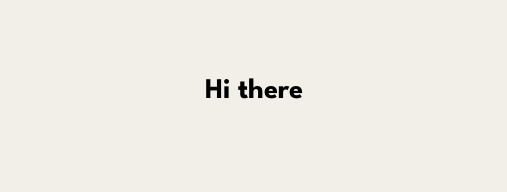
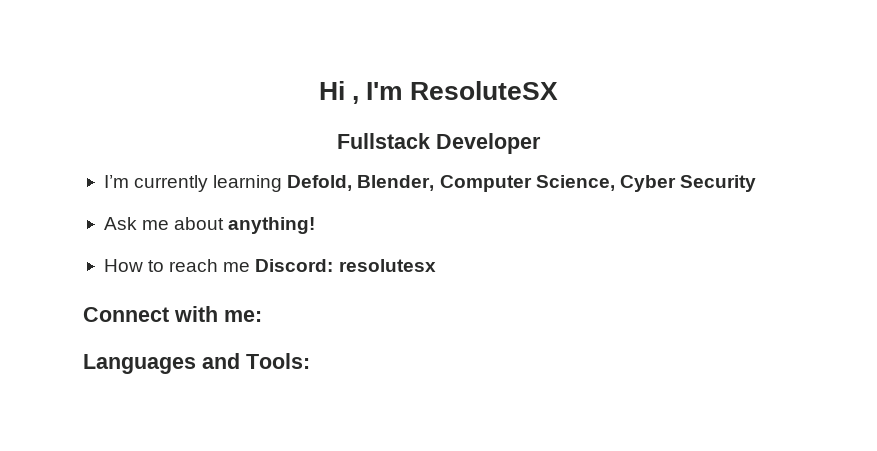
[237,78,303,99] there -> [351,81,559,104] [337,133,541,154] [103,175,756,192] [103,217,316,234] [103,259,436,272] [83,306,262,322] [83,353,310,374] , I'm ResoluteSX // Fullstack Developer // I’m currently learning Defold, Blender, Computer Science, Cyber Security // Ask me about anything! // How to reach me Discord: resolutesx // Connect with me: // Languages and Tools:

